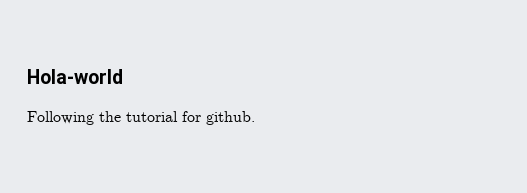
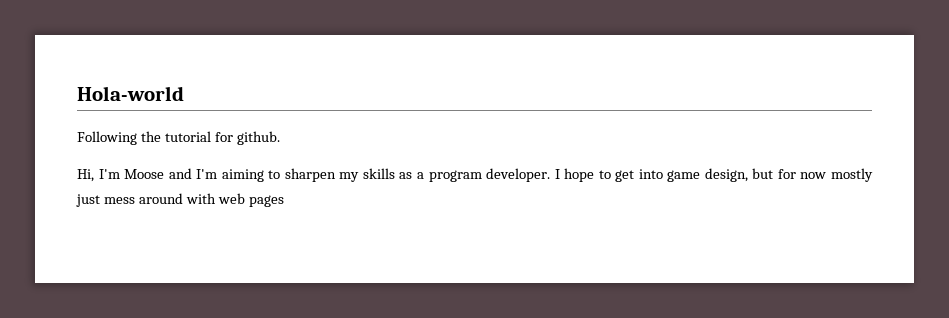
(255, 118) none -> [77,168,873,182] [76,193,284,207] // Hi, I'm Moose and I'm aiming to sharpen my skills as a program developer. I hope to get into game design, but for now mostly just mess around with web pages

